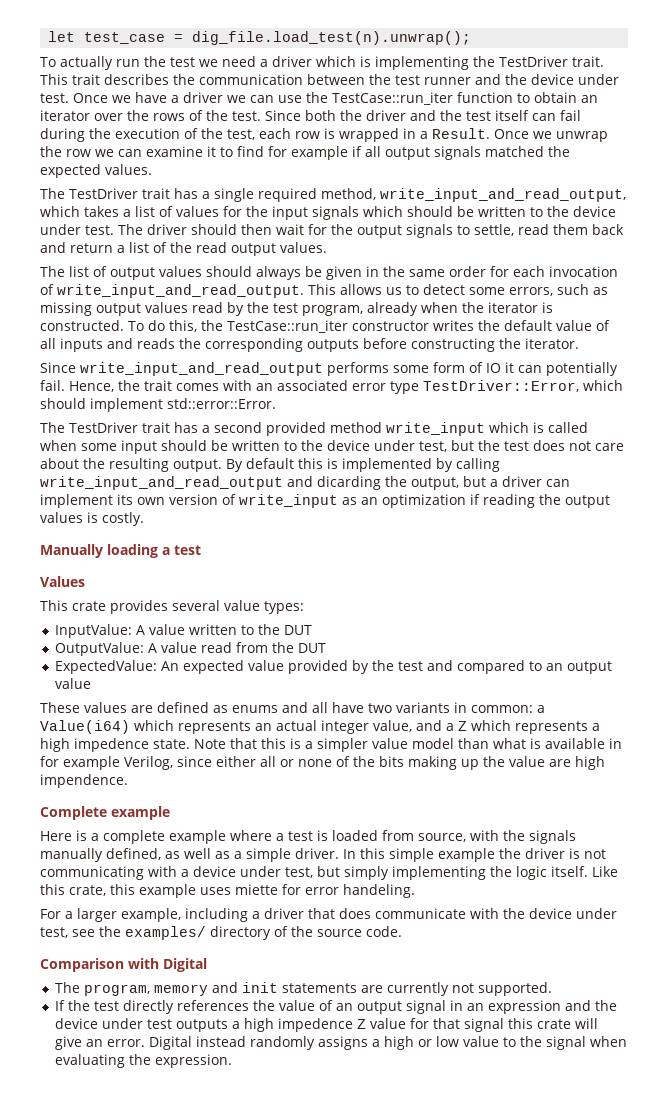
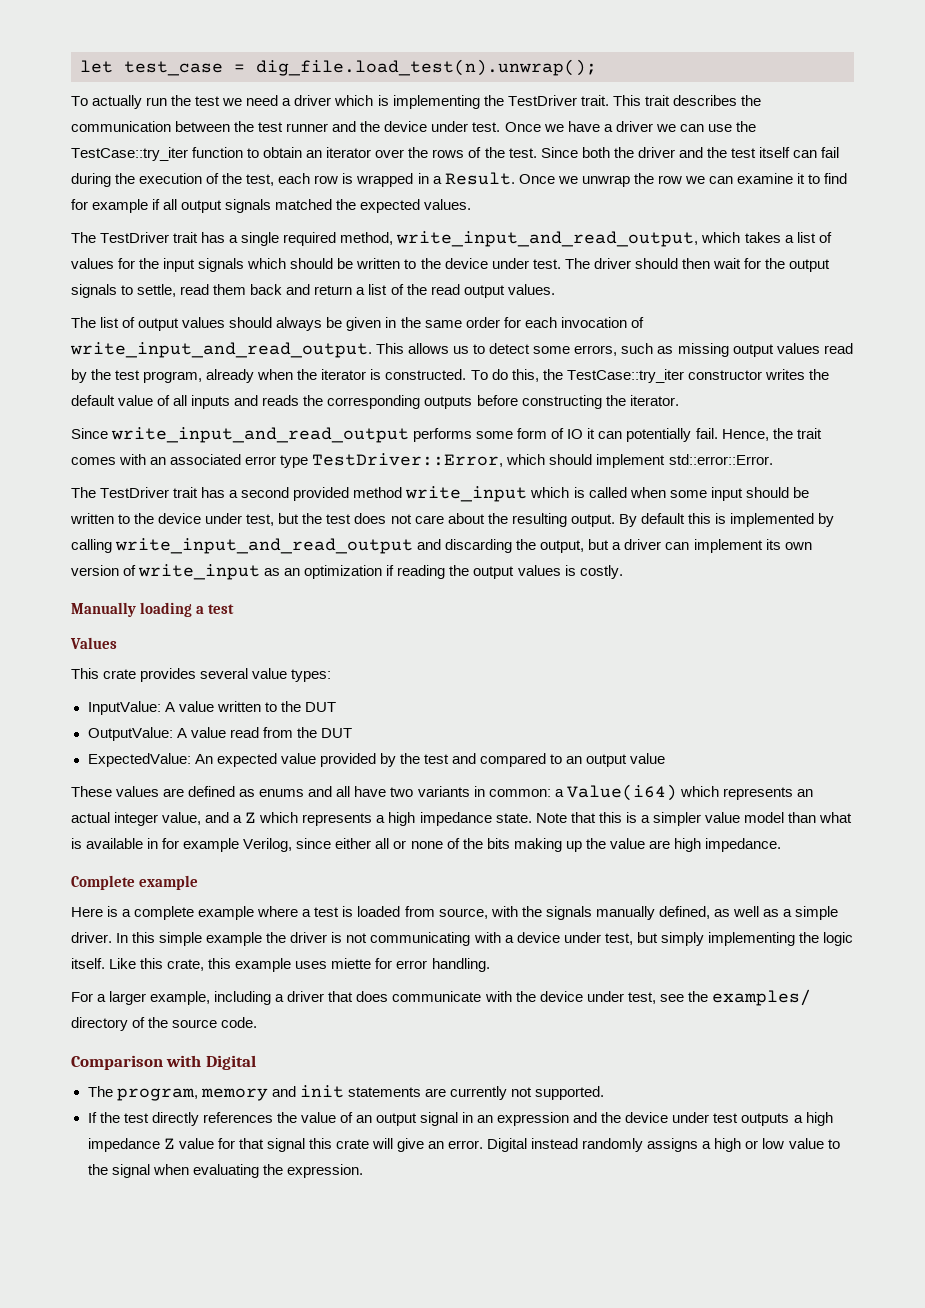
[332,92,453,105] TestCase::run_iter -> [71,147,188,161] TestCase::try_iter
[226,320,348,333] TestCase::run_iter -> [566,369,684,383] TestCase::try_iter
[317,476,381,490] dicarding -> [445,539,513,553] discarding
[74,738,149,752] impedence -> [419,812,492,826] impedance
[40,774,128,788] impendence. -> [704,838,781,852] impedance.
[343,884,415,898] handeling. -> [431,958,490,972] handling.
[277,1018,353,1032] impedence -> [87,1138,160,1152] impedance

